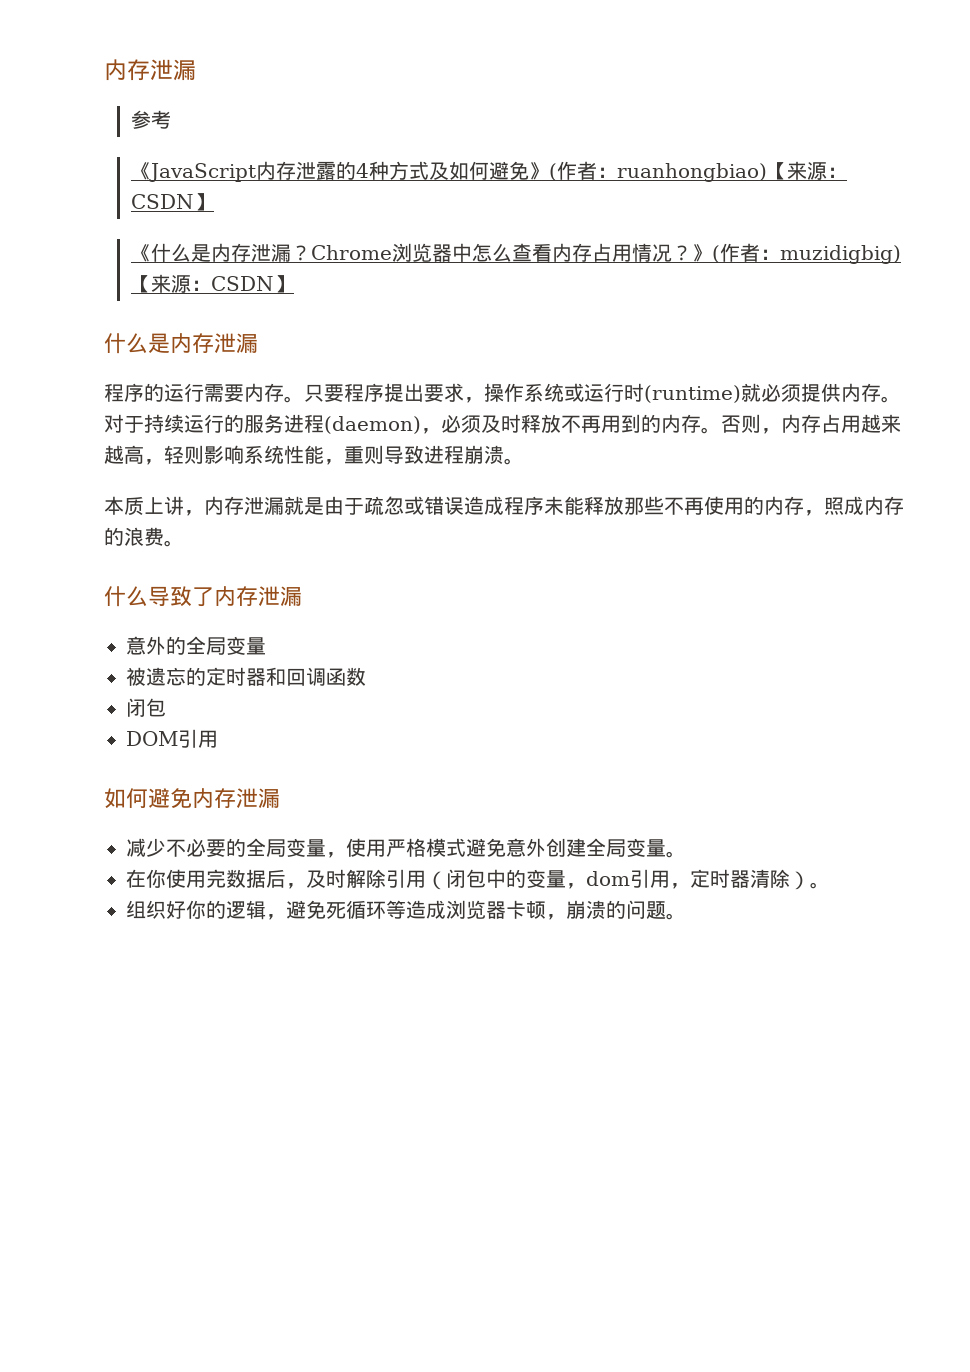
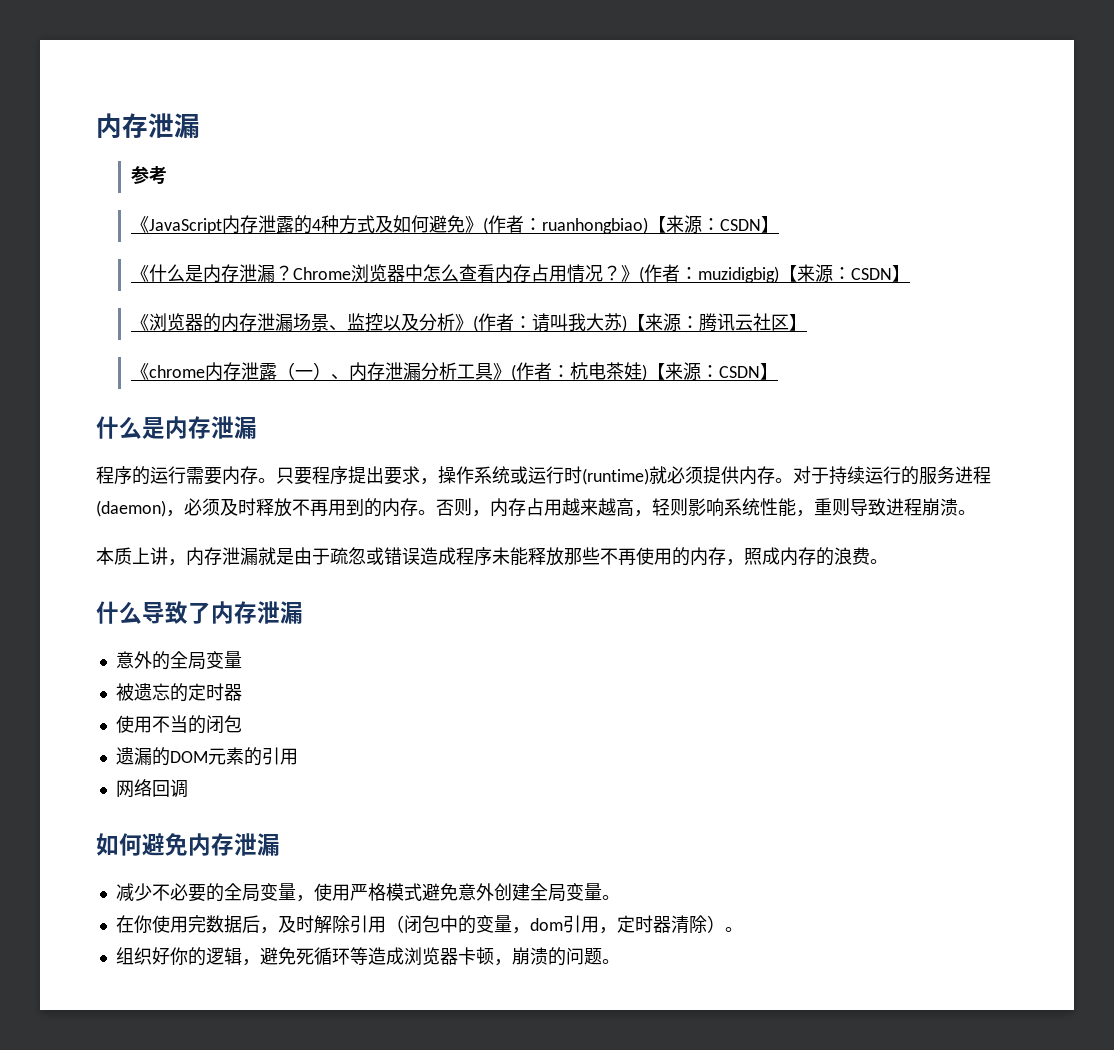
(295, 284) none -> [131,313,808,332] [131,362,779,381] // 《浏览器的内存泄漏场景、监控以及分析》(作者：请叫我大苏)【来源：腾讯云社区】 // 《chrome内存泄露（一）、内存泄漏分析工具》(作者：杭电茶娃)【来源：CSDN】
[266,667,366,686] 和回调函数 // -> [115,715,206,734] // 使用不当的
[126,729,218,748] DOM引用 -> [115,747,298,766] [115,779,188,798] 遗漏的DOM元素的引用 // 网络回调

